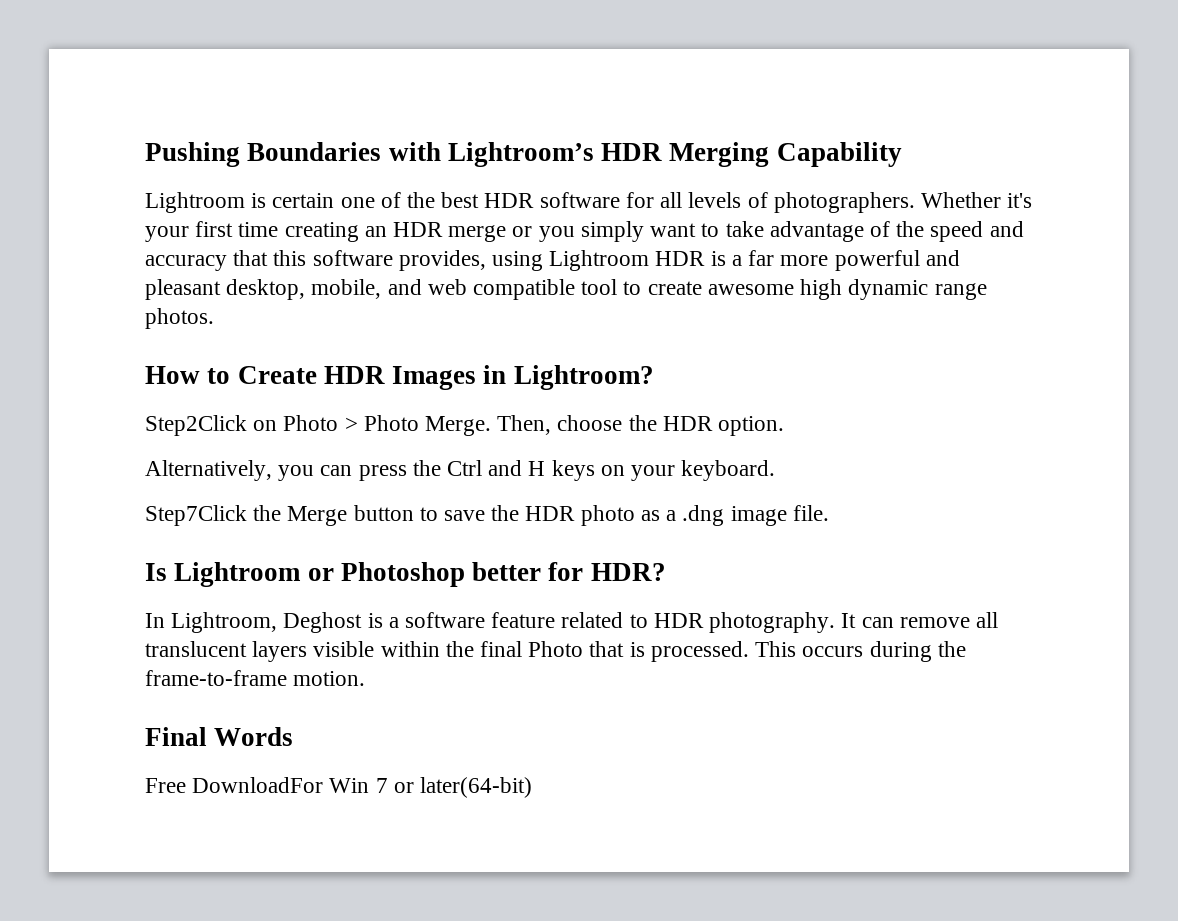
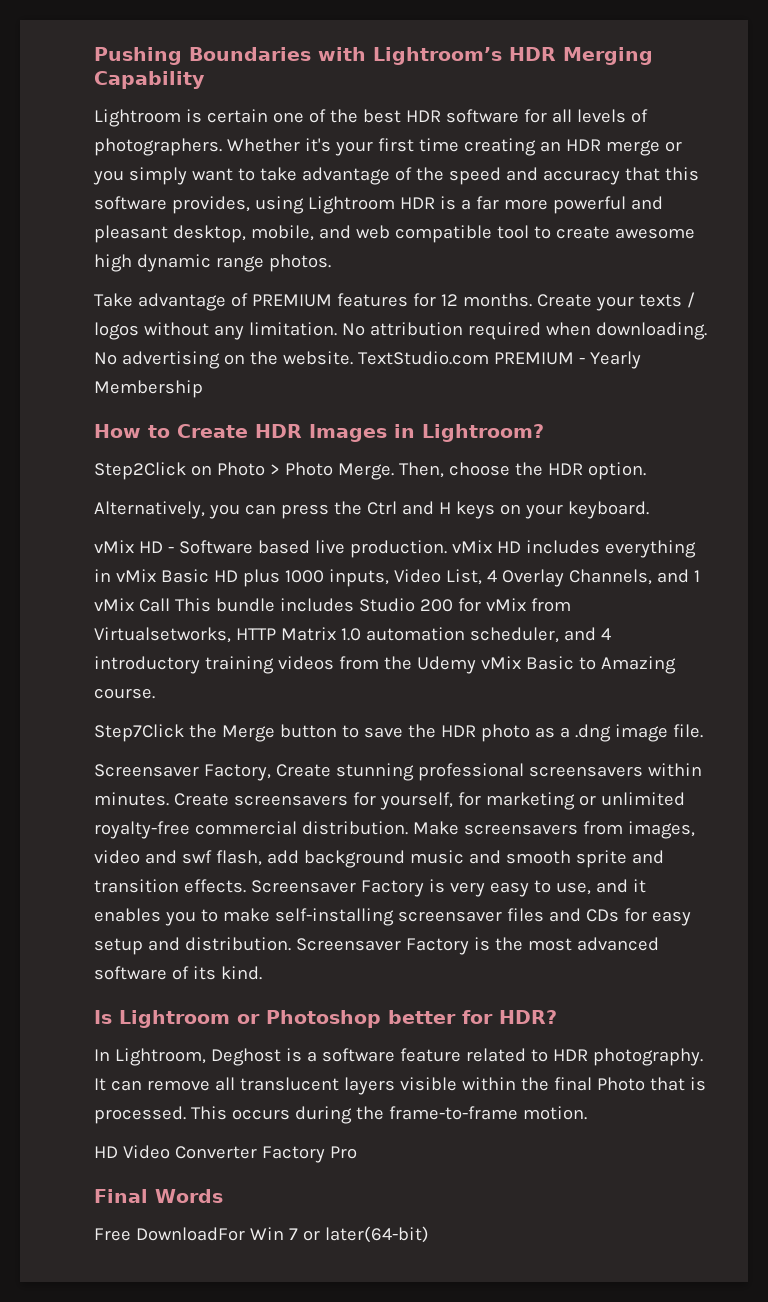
(214, 318) none -> [94,292,695,311] [94,322,707,340] [94,351,641,369] [94,380,203,398] // Take advantage of PREMIUM features for 12 months. Create your texts / logos without any limitation. No attribution required when downloading. No advertising on the website. TextStudio.com PREMIUM - Yearly Membership
(776, 470) none -> [94,540,696,558] [94,569,700,587] [94,598,571,612] [94,627,611,643] [94,656,676,674] [94,688,155,699] // vMix HD - Software based live production. vMix HD includes everything in vMix Basic HD plus 1000 inputs, Video List, 4 Overlay Channels, and 1 vMix Call This bundle includes Studio 200 for vMix from Virtualsetworks, HTTP Matrix 1.0 automation scheduler, and 4 introductory training videos from the Udemy vMix Basic to Amazing course.
(829, 513) none -> [94,763,702,781] [94,792,685,810] [94,821,695,839] [94,850,664,868] [94,879,646,897] [94,908,691,926] [94,937,659,955] [94,966,262,980] // Screensaver Factory, Create stunning professional screensavers within minutes. Create screensavers for yourself, for marketing or unlimited royalty-free commercial distribution. Make screensavers from images, video and swf flash, add background music and smooth sprite and transition effects. Screensaver Factory is very easy to use, and it enables you to make self-installing screensaver files and CDs for easy setup and distribution. Screensaver Factory is the most advanced software of its kind.
(366, 678) none -> [94,1145,357,1163] // HD Video Converter Factory Pro

